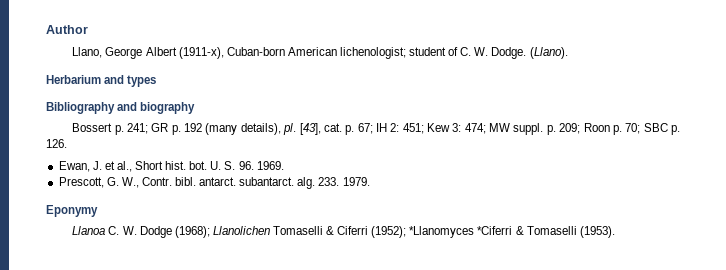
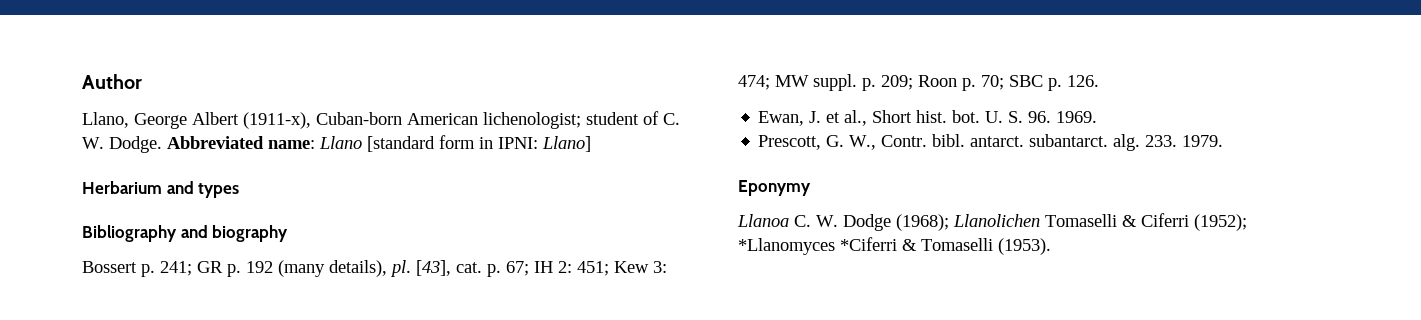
[529,47,568,59] (Llano). -> [167,135,591,152] Abbreviated name: Llano [standard form in IPNI: Llano]

